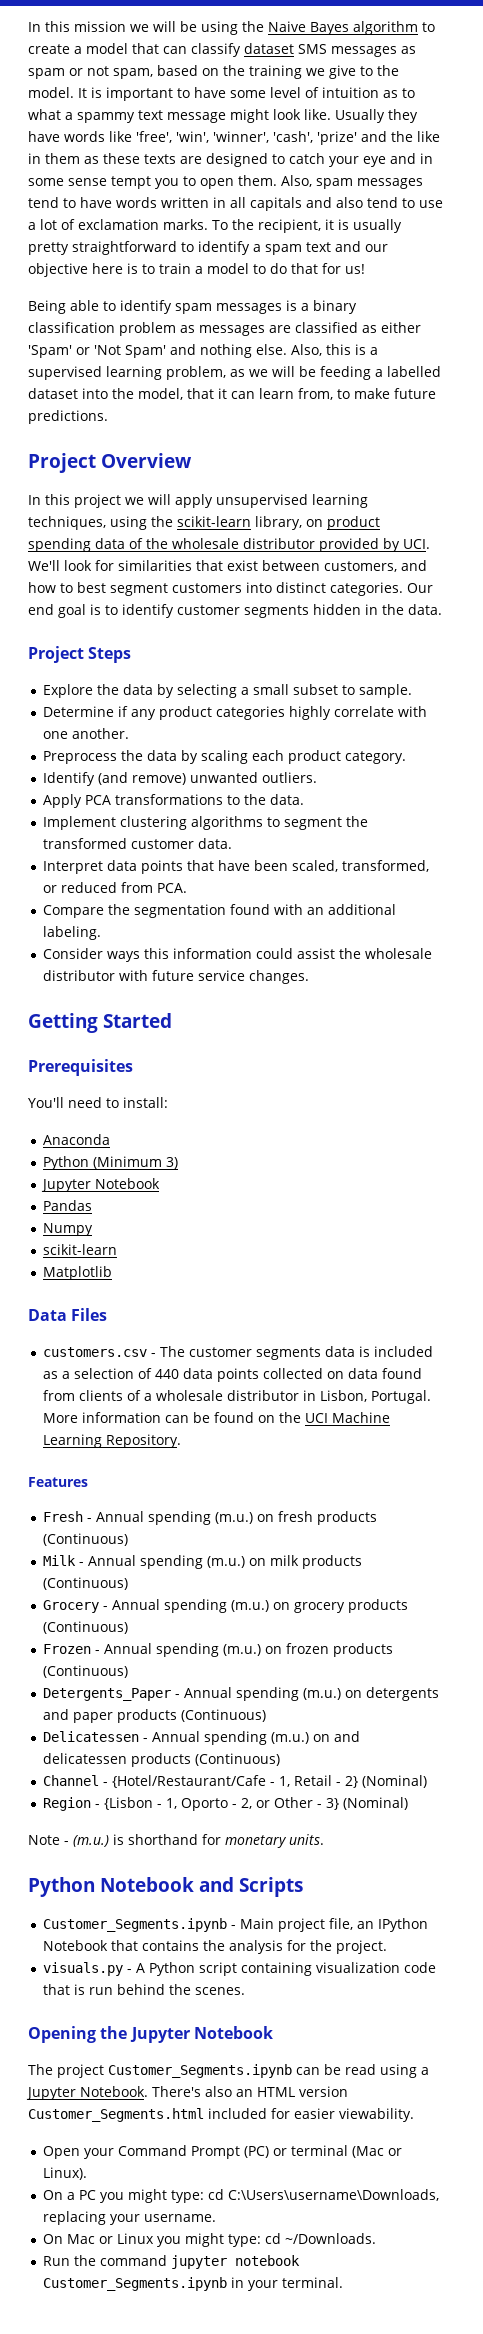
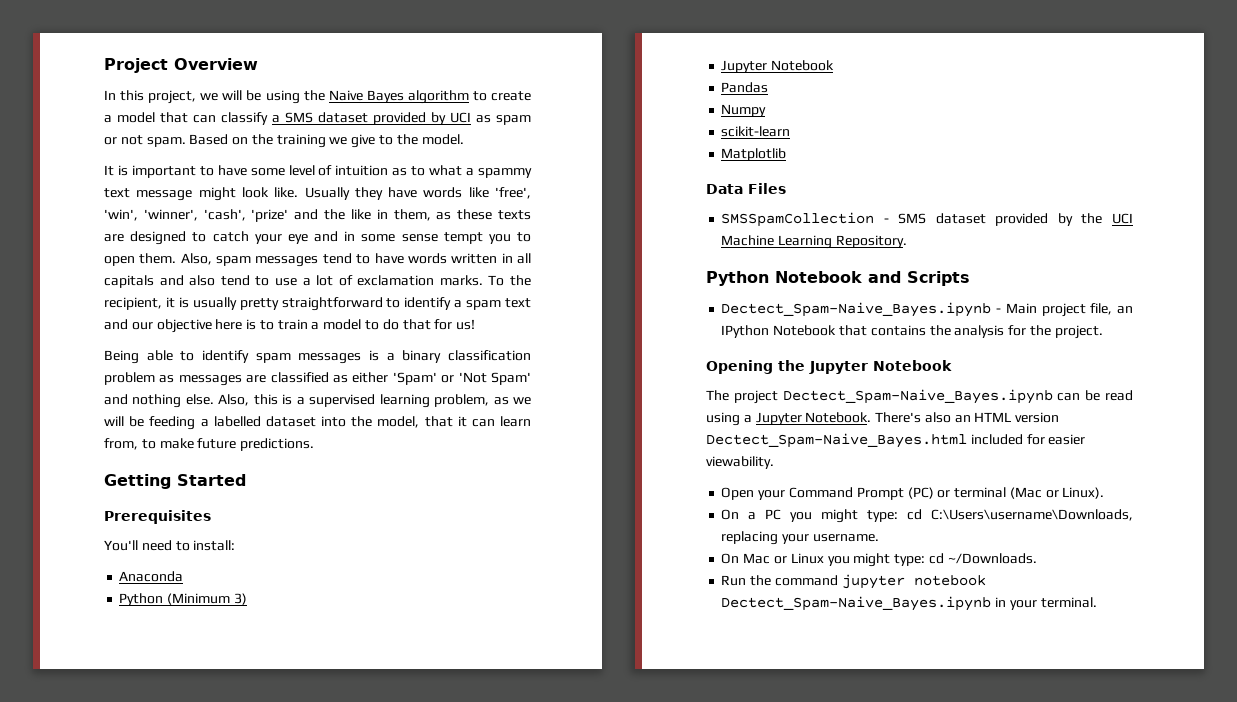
[28,21,126,32] In this mission -> [104,58,258,73] [104,90,197,104] Project Overview // In this project,
[244,43,397,57] dataset SMS messages -> [272,112,471,125] a SMS dataset provided by UCI
[113,65,198,79] spam, based -> [146,134,229,147] spam. Based
(74, 92) none -> (464, 139) //
[45,153,80,164] them -> [393,209,431,221] them,
[28,453,193,473] [28,494,368,508] [28,516,380,530] [28,538,430,552] [28,560,427,572] [28,582,433,596] [28,604,442,618] [28,646,132,663] [43,684,413,698] [43,706,428,720] [43,728,130,739] [43,750,407,764] [43,772,318,786] [43,794,305,808] [43,816,369,830] [43,838,233,849] [43,860,430,874] [43,882,188,893] [43,904,397,918] [43,926,102,940] [43,948,433,962] [43,970,310,984] // Project Overview // In this project we will apply unsupervised learning techniques, using the scikit-learn library, on product spending data of the wholesale distributor provided by UCI. We'll look for similarities that exist between customers, and how to best segment customers into distinct categories. Our end goal is to identify customer segments hidden in the data. // Project Steps // Explore the data by selecting a small subset to sample. // Determine if any product categories highly correlate with one another. // Preprocess the data by scaling each product category. // Identify (and remove) unwanted outliers. // Apply PCA transformations to the data. // Implement clustering algorithms to segment the transformed customer data. // Interpret data points that have been scaled, transformed, or reduced from PCA. // Compare the segmentation found with an additional labeling. // Consider ways this information could assist the wholesale distributor with future service changes. -> (315, 444) none
[43,1346,434,1360] [43,1368,423,1382] [43,1390,432,1404] [43,1412,276,1423] customers.csv - The customer segments data is included as a selection of 440 data points collected on data found from clients of a wholesale distributor in Lisbon, Portugal. More information can be found on -> [721,212,1073,227] SMSSpamCollection - SMS dataset provided by
[28,1477,88,1487] [43,1511,378,1525] [43,1533,129,1546] [43,1555,363,1569] [43,1577,129,1590] [43,1599,409,1613] [43,1621,129,1634] [43,1643,394,1657] [43,1665,129,1678] [43,1687,440,1701] [43,1709,267,1723] [43,1731,361,1745] [43,1753,281,1767] [43,1775,428,1788] [43,1797,409,1811] [28,1834,324,1848] // Features // Fresh - Annual spending (m.u.) on fresh products (Continuous) // Milk - Annual spending (m.u.) on milk products (Continuous) // Grocery - Annual spending (m.u.) on grocery products (Continuous) // Frozen - Annual spending (m.u.) on frozen products (Continuous) // Detergents_Paper - Annual spending (m.u.) on detergents and paper products (Continuous) // Delicatessen - Annual spending (m.u.) on and delicatessen products (Continuous) // Channel - {Hotel/Restaurant/Cafe - 1, Retail - 2} (Nominal) // Region - {Lisbon - 1, Oporto - 2, or Other - 3} (Nominal) // Note - (m.u.) is shorthand for monetary units. -> (907, 241) none
[43,1918,228,1932] Customer_Segments.ipynb -> [721,302,992,317] Dectect_Spam-Naive_Bayes.ipynb
[43,1962,437,1976] [43,1984,246,1995] // visuals.py - A Python script containing visualization code that is run behind the scenes. -> (1103, 332) none
[108,2064,292,2078] Customer_Segments.ipynb -> [782,389,1053,404] Dectect_Spam-Naive_Bayes.ipynb
[28,2108,204,2122] Customer_Segments.html -> [706,433,967,448] Dectect_Spam-Naive_Bayes.html
[43,2277,228,2291] Customer_Segments.ipynb -> [721,596,992,611] Dectect_Spam-Naive_Bayes.ipynb

